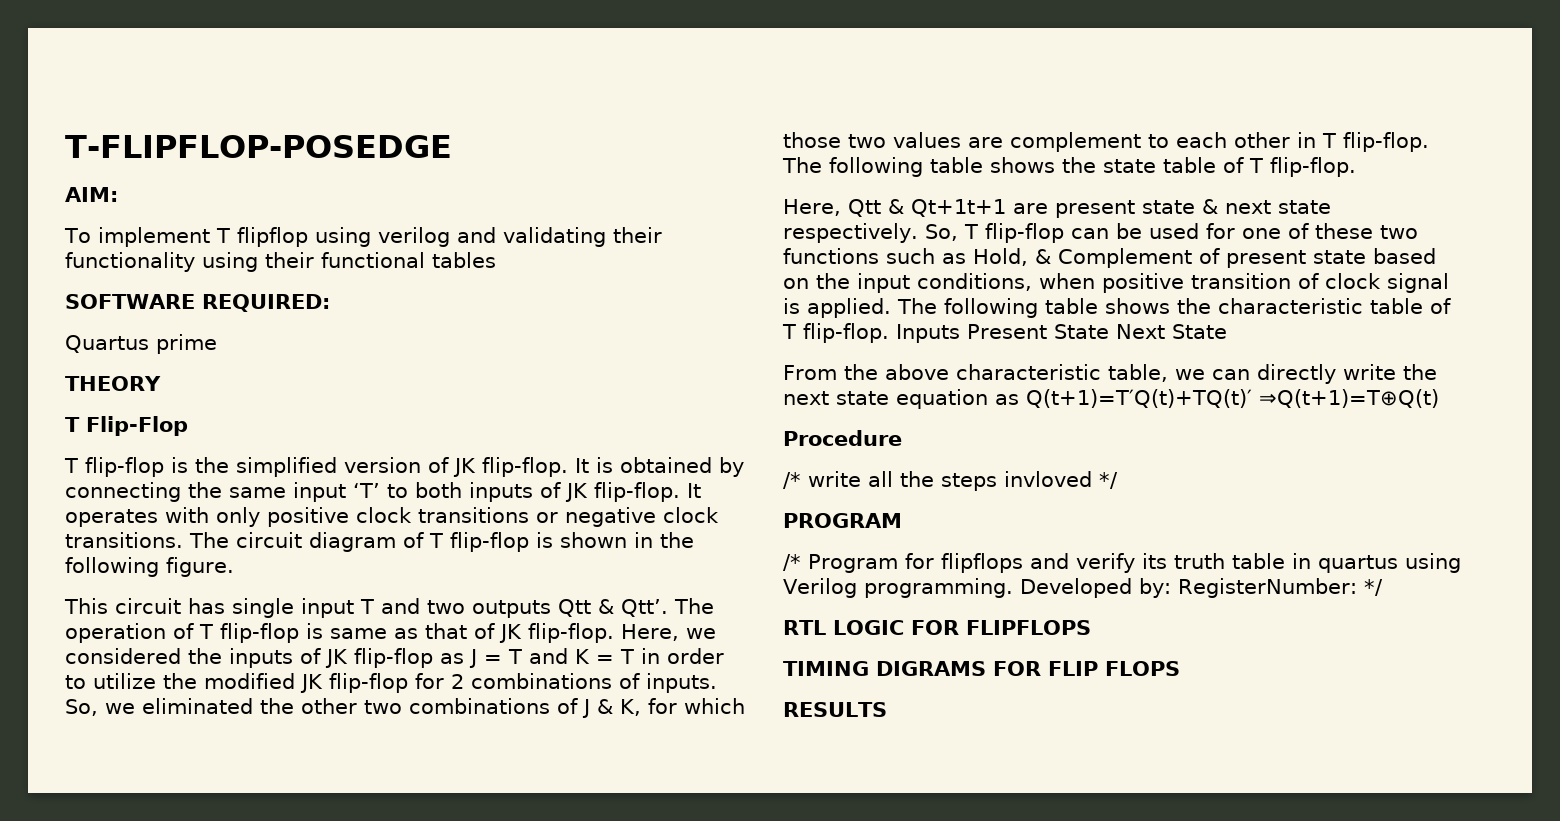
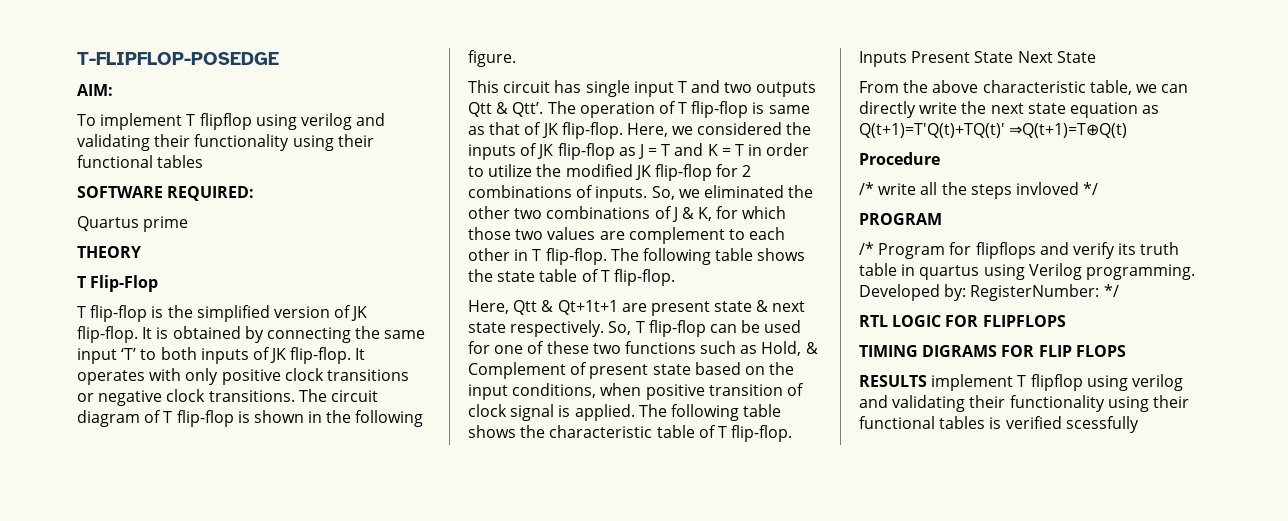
(887, 709) none -> [931,374,1183,391] [859,395,1189,412] [859,416,1139,433] implement T flipflop using verilog and validating their functionality using their functional tables is verified scessfully

